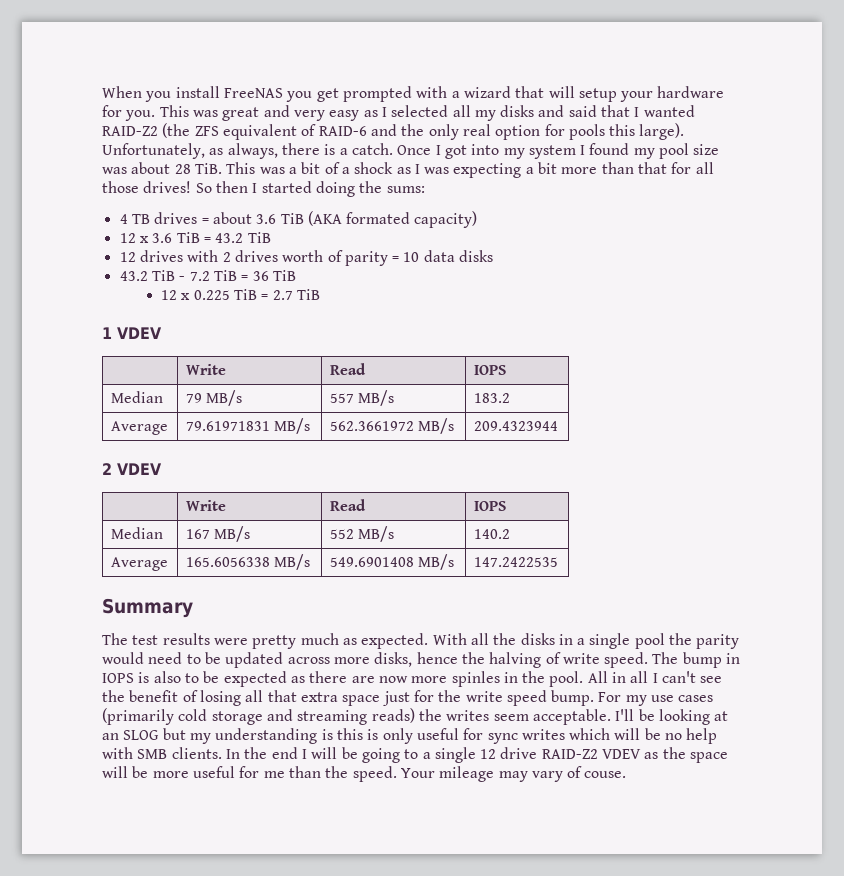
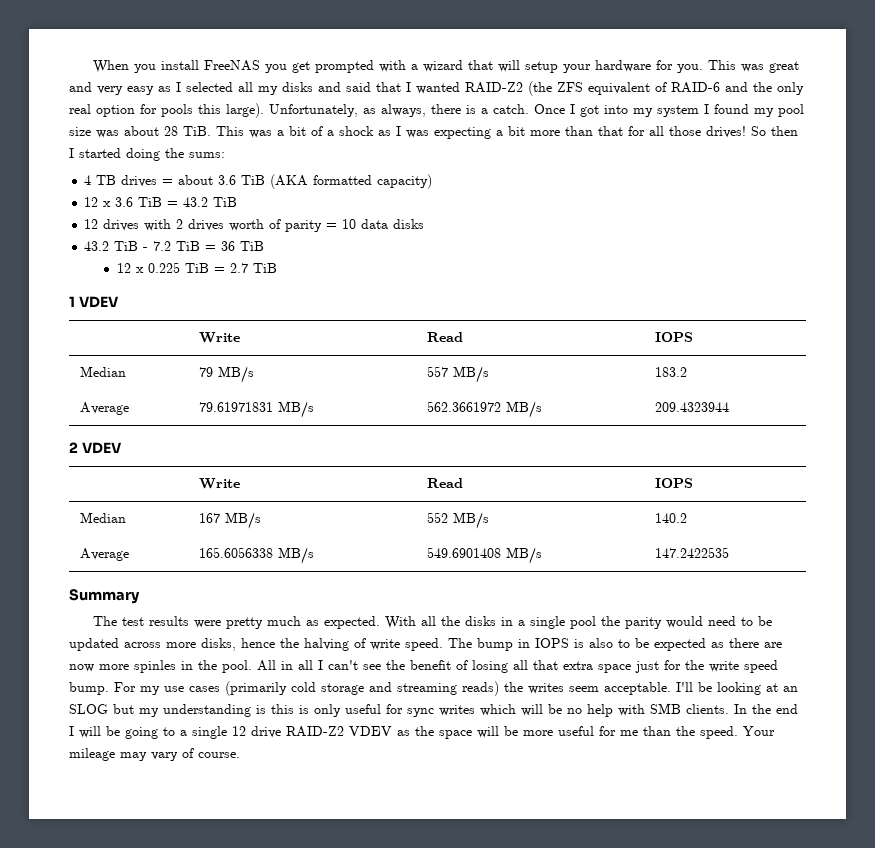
[346,212,411,224] formated -> [313,175,373,185] formatted
[584,771,627,778] couse. -> [198,752,240,758] course.

